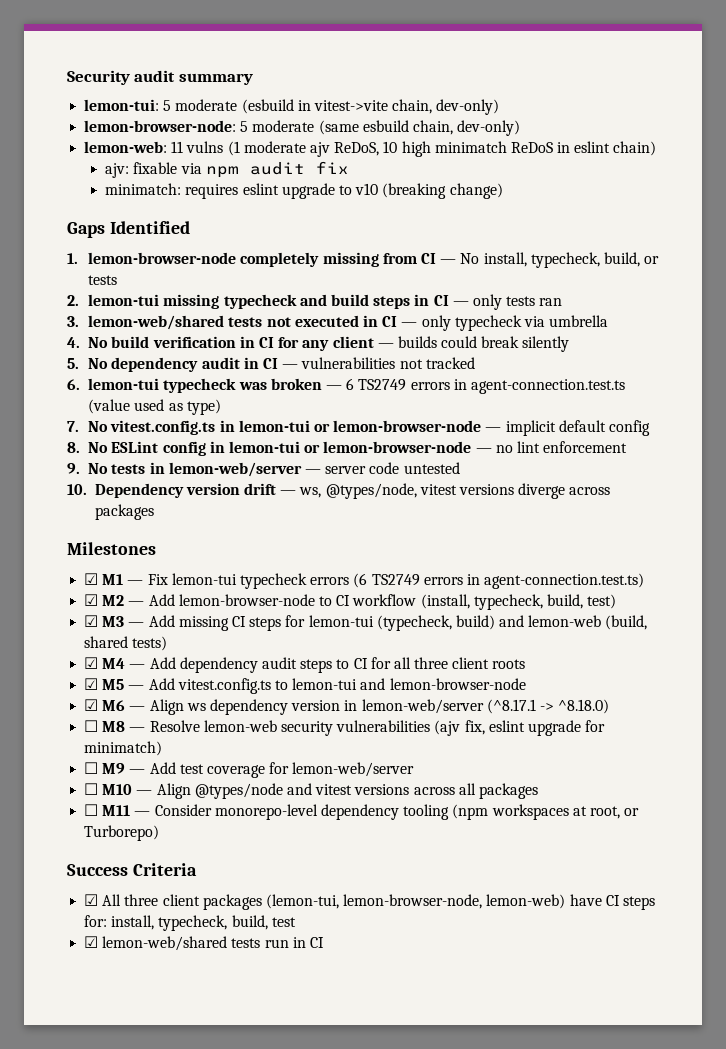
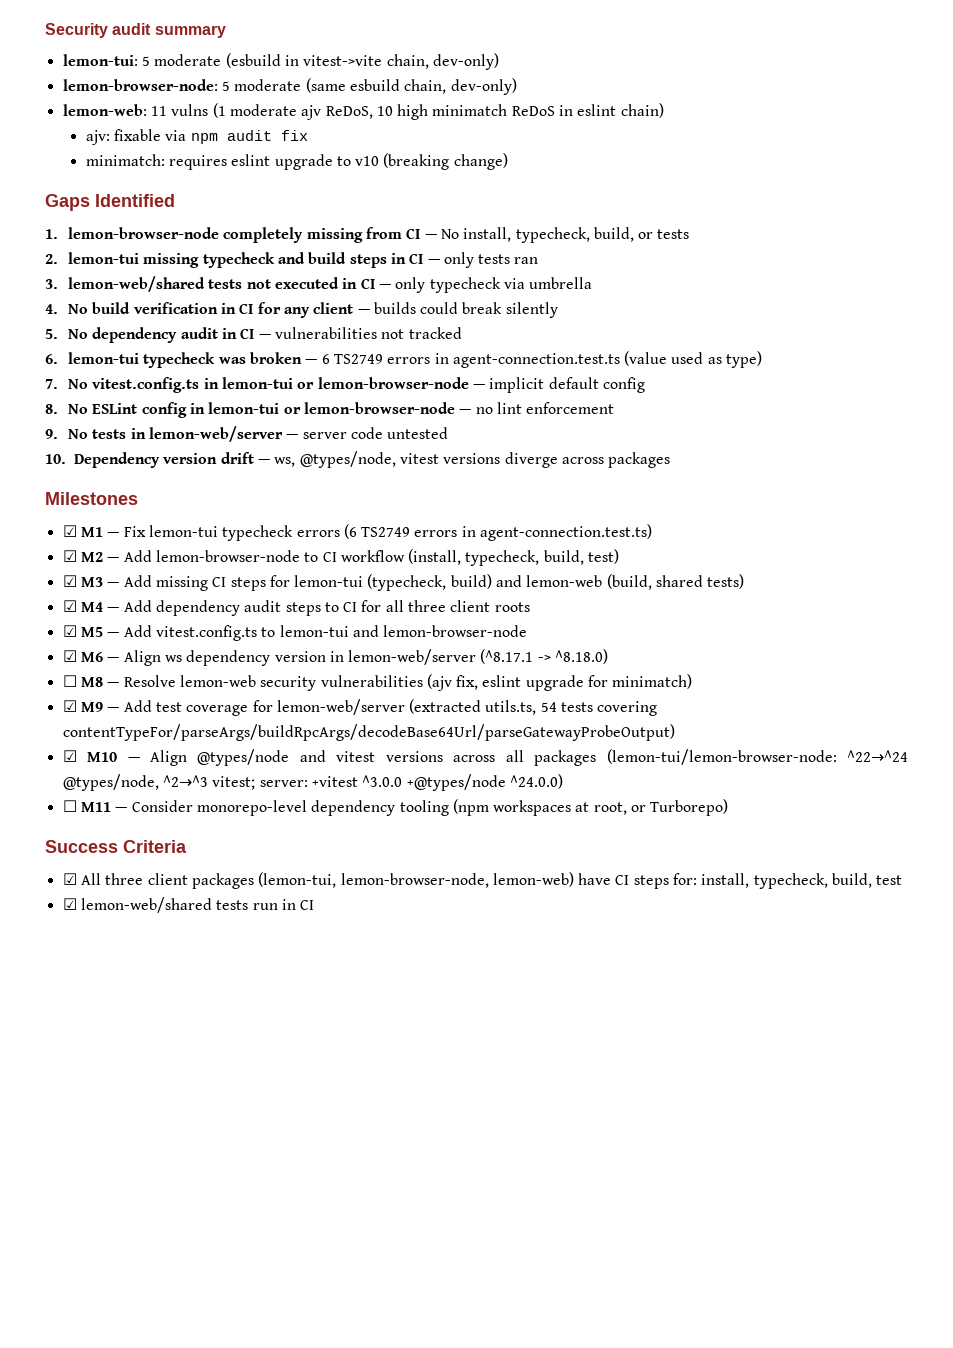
[84,762,99,774] ☐ -> [62,700,77,712] ☑
[84,783,99,795] // ☐ -> [409,699,658,716] [62,724,675,741] [62,750,77,762] (extracted utils.ts, 54 tests covering contentTypeFor/parseArgs/buildRpcArgs/decodeBase64Url/parseGatewayProbeOutput) // ☑
(538, 791) none -> [606,749,908,765] [62,774,563,791] (lemon-tui/lemon-browser-node: ^22→^24 @types/node, ^2→^3 vitest; server: +vitest ^3.0.0 +@types/node ^24.0.0)

